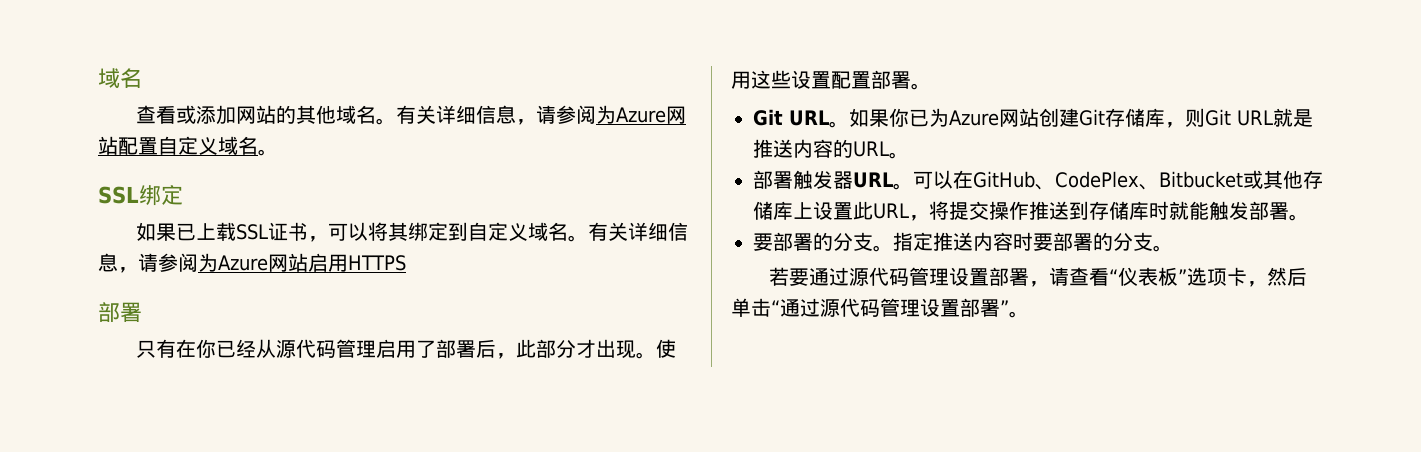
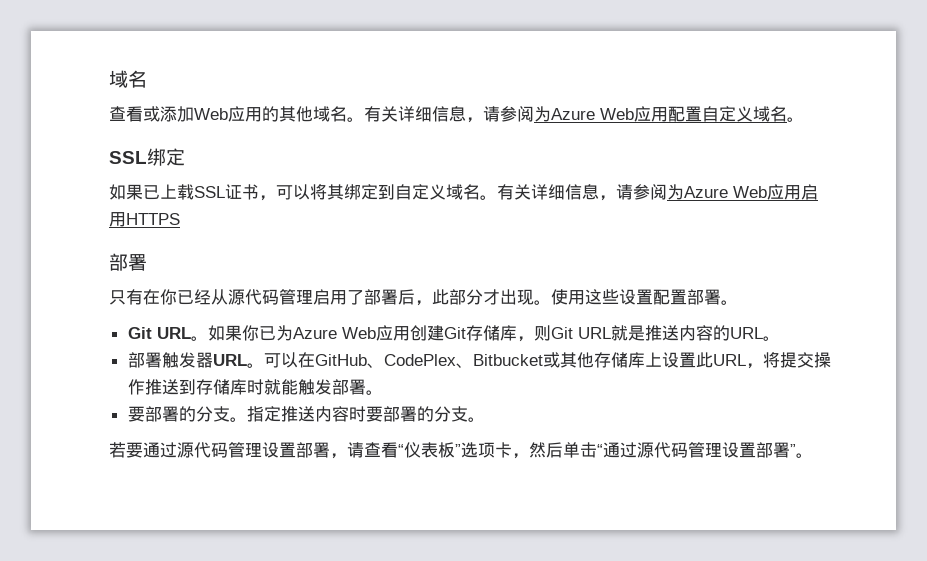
[235,105,276,124] 网站 -> [194,106,262,122] Web应用
[665,106,686,124] [98,136,118,155] 网站 -> [600,106,668,122] Web应用
[268,253,308,272] 网站 -> [733,184,801,200] Web应用
[999,108,1039,127] 网站 -> [341,325,410,341] Web应用

